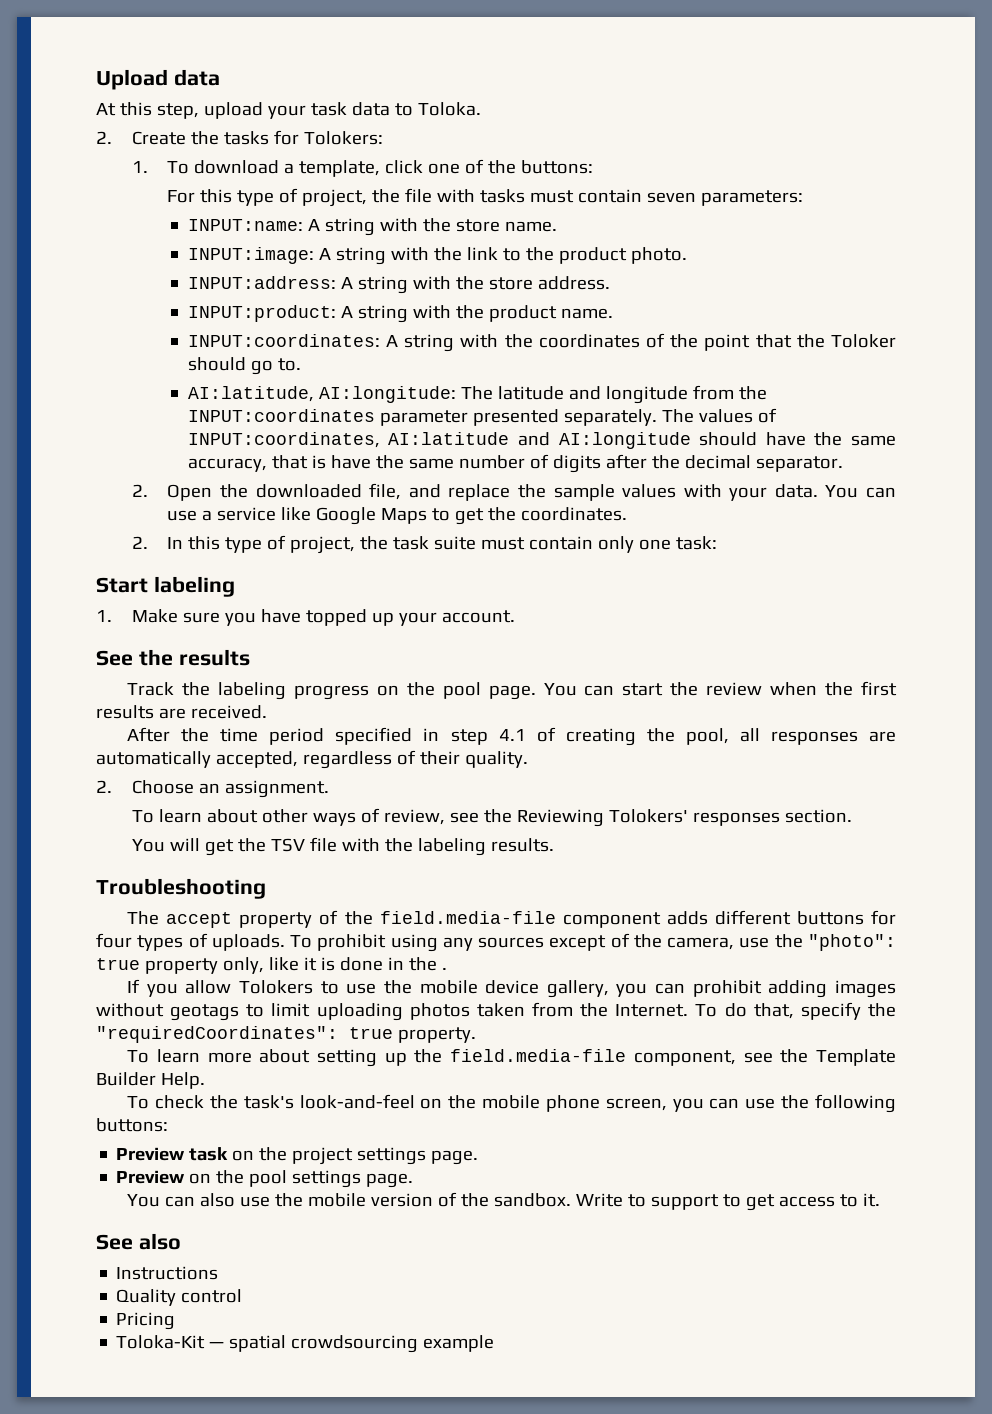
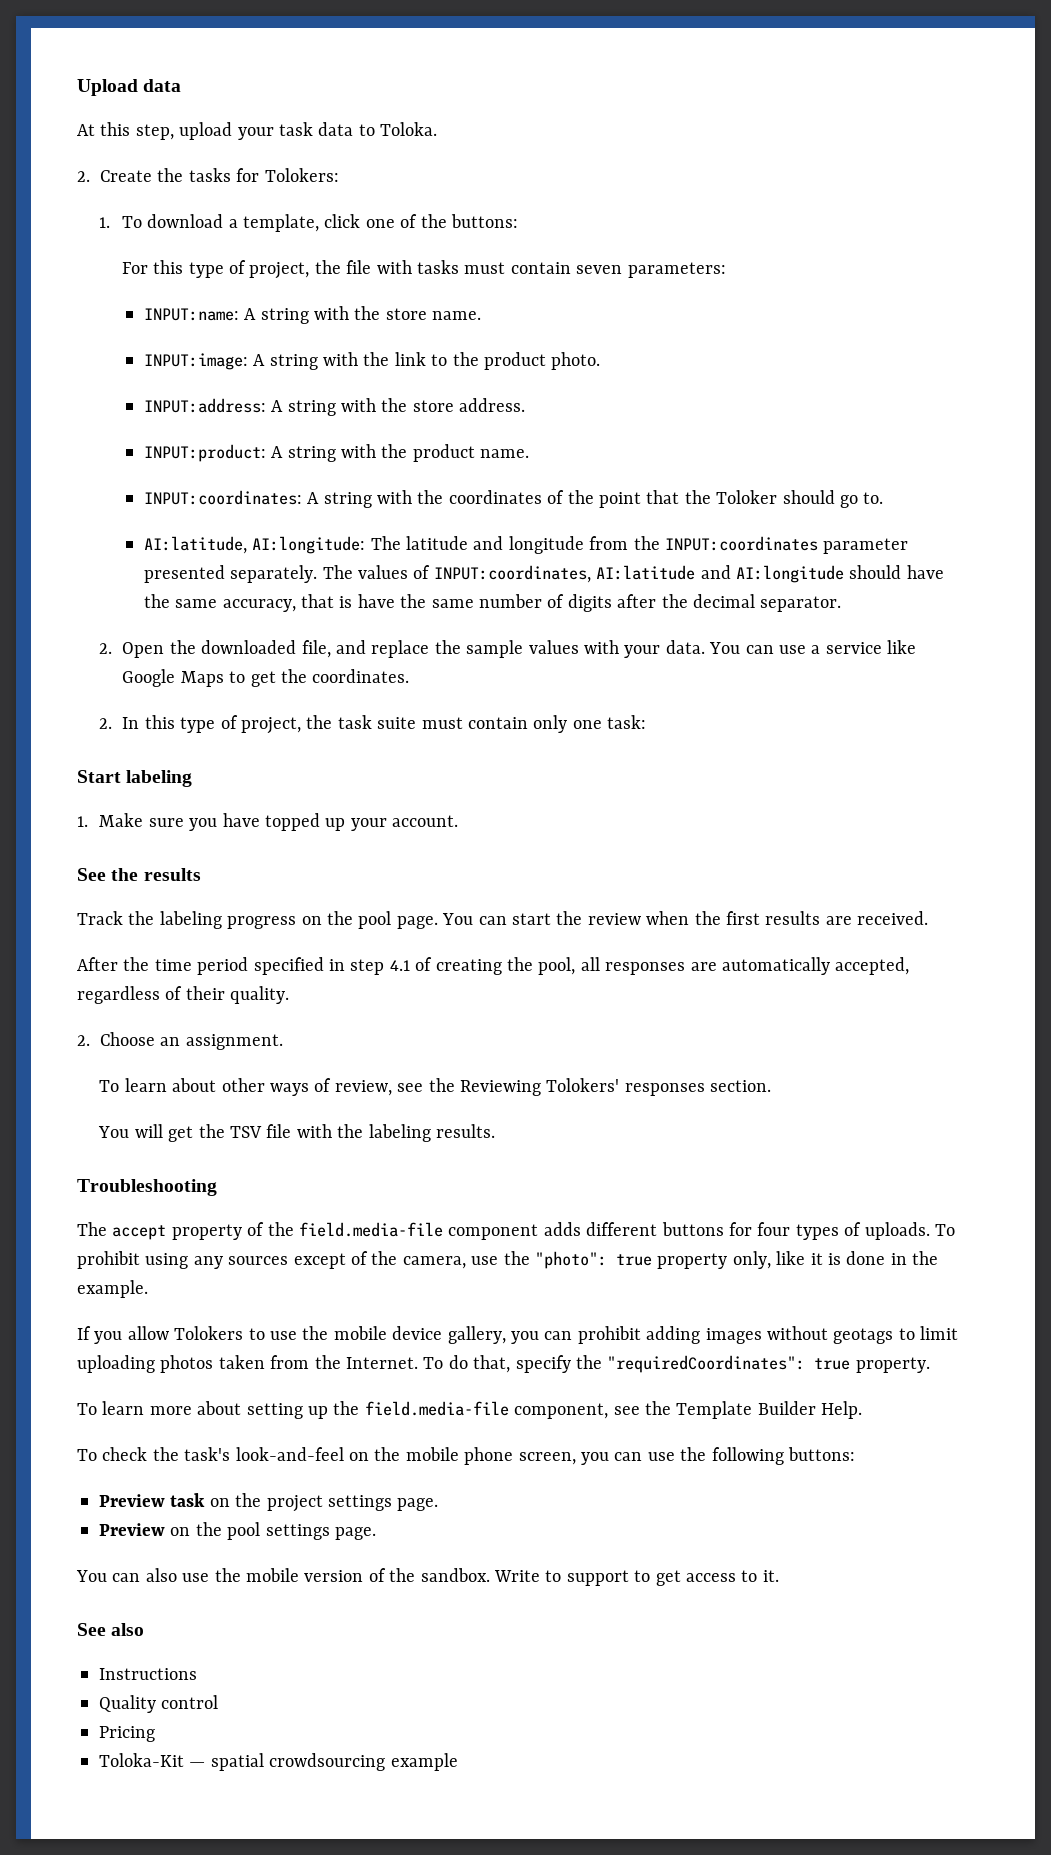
[441,968,447,970] . -> [77,1280,148,1298] example.

